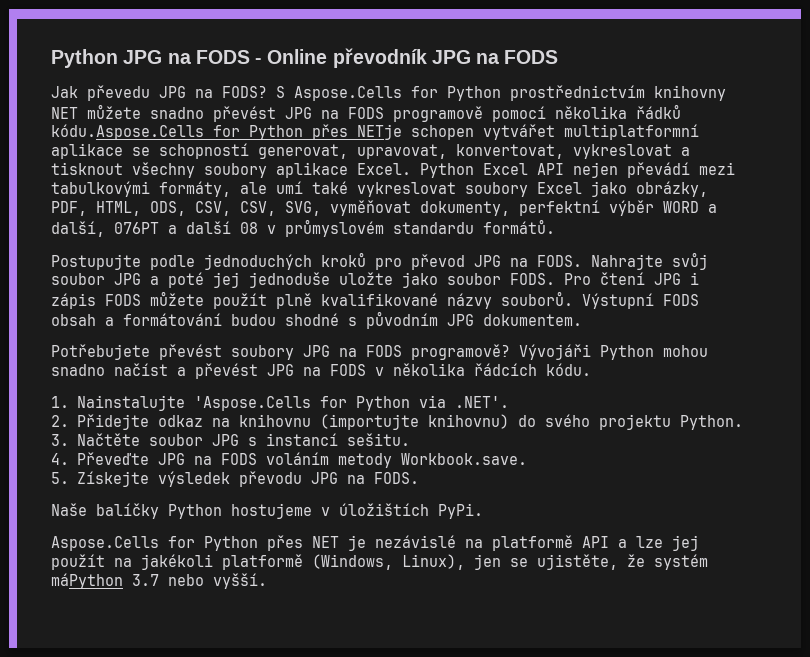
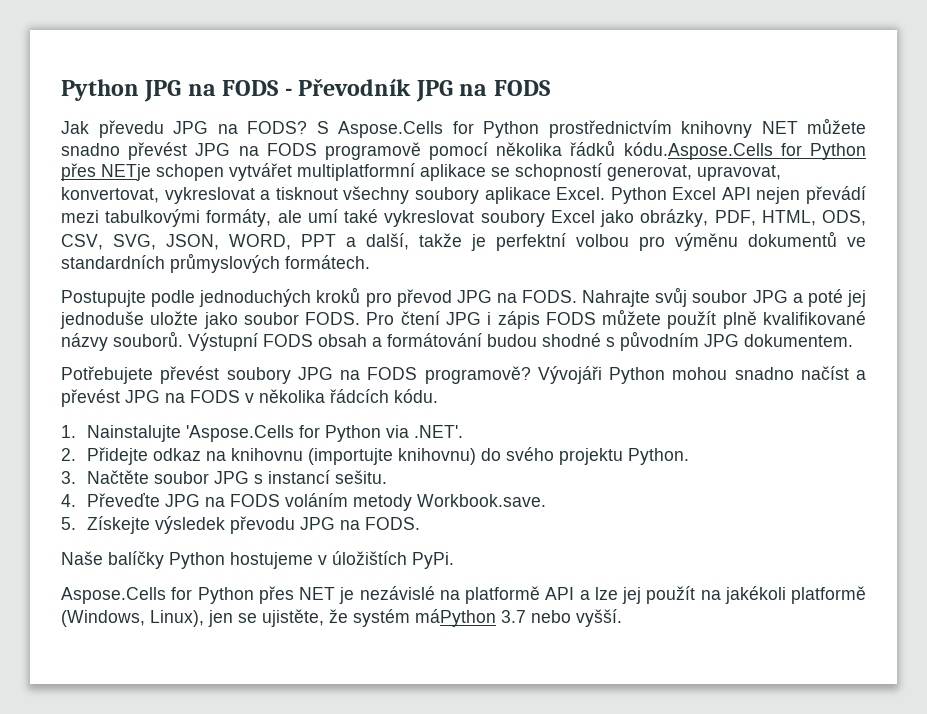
[267,48,427,68] Online převodník -> [298,78,412,96] Převodník
[240,200,717,216] [51,219,555,237] CSV, SVG, vyměňovat dokumenty, perfektní výběr WORD a další, 076PT a další 08 v průmyslovém standardu formátů. -> [113,231,866,251] [61,253,370,273] SVG, JSON, WORD, PPT a další, takže je perfektní volbou pro výměnu dokumentů ve standardních průmyslových formátech.

